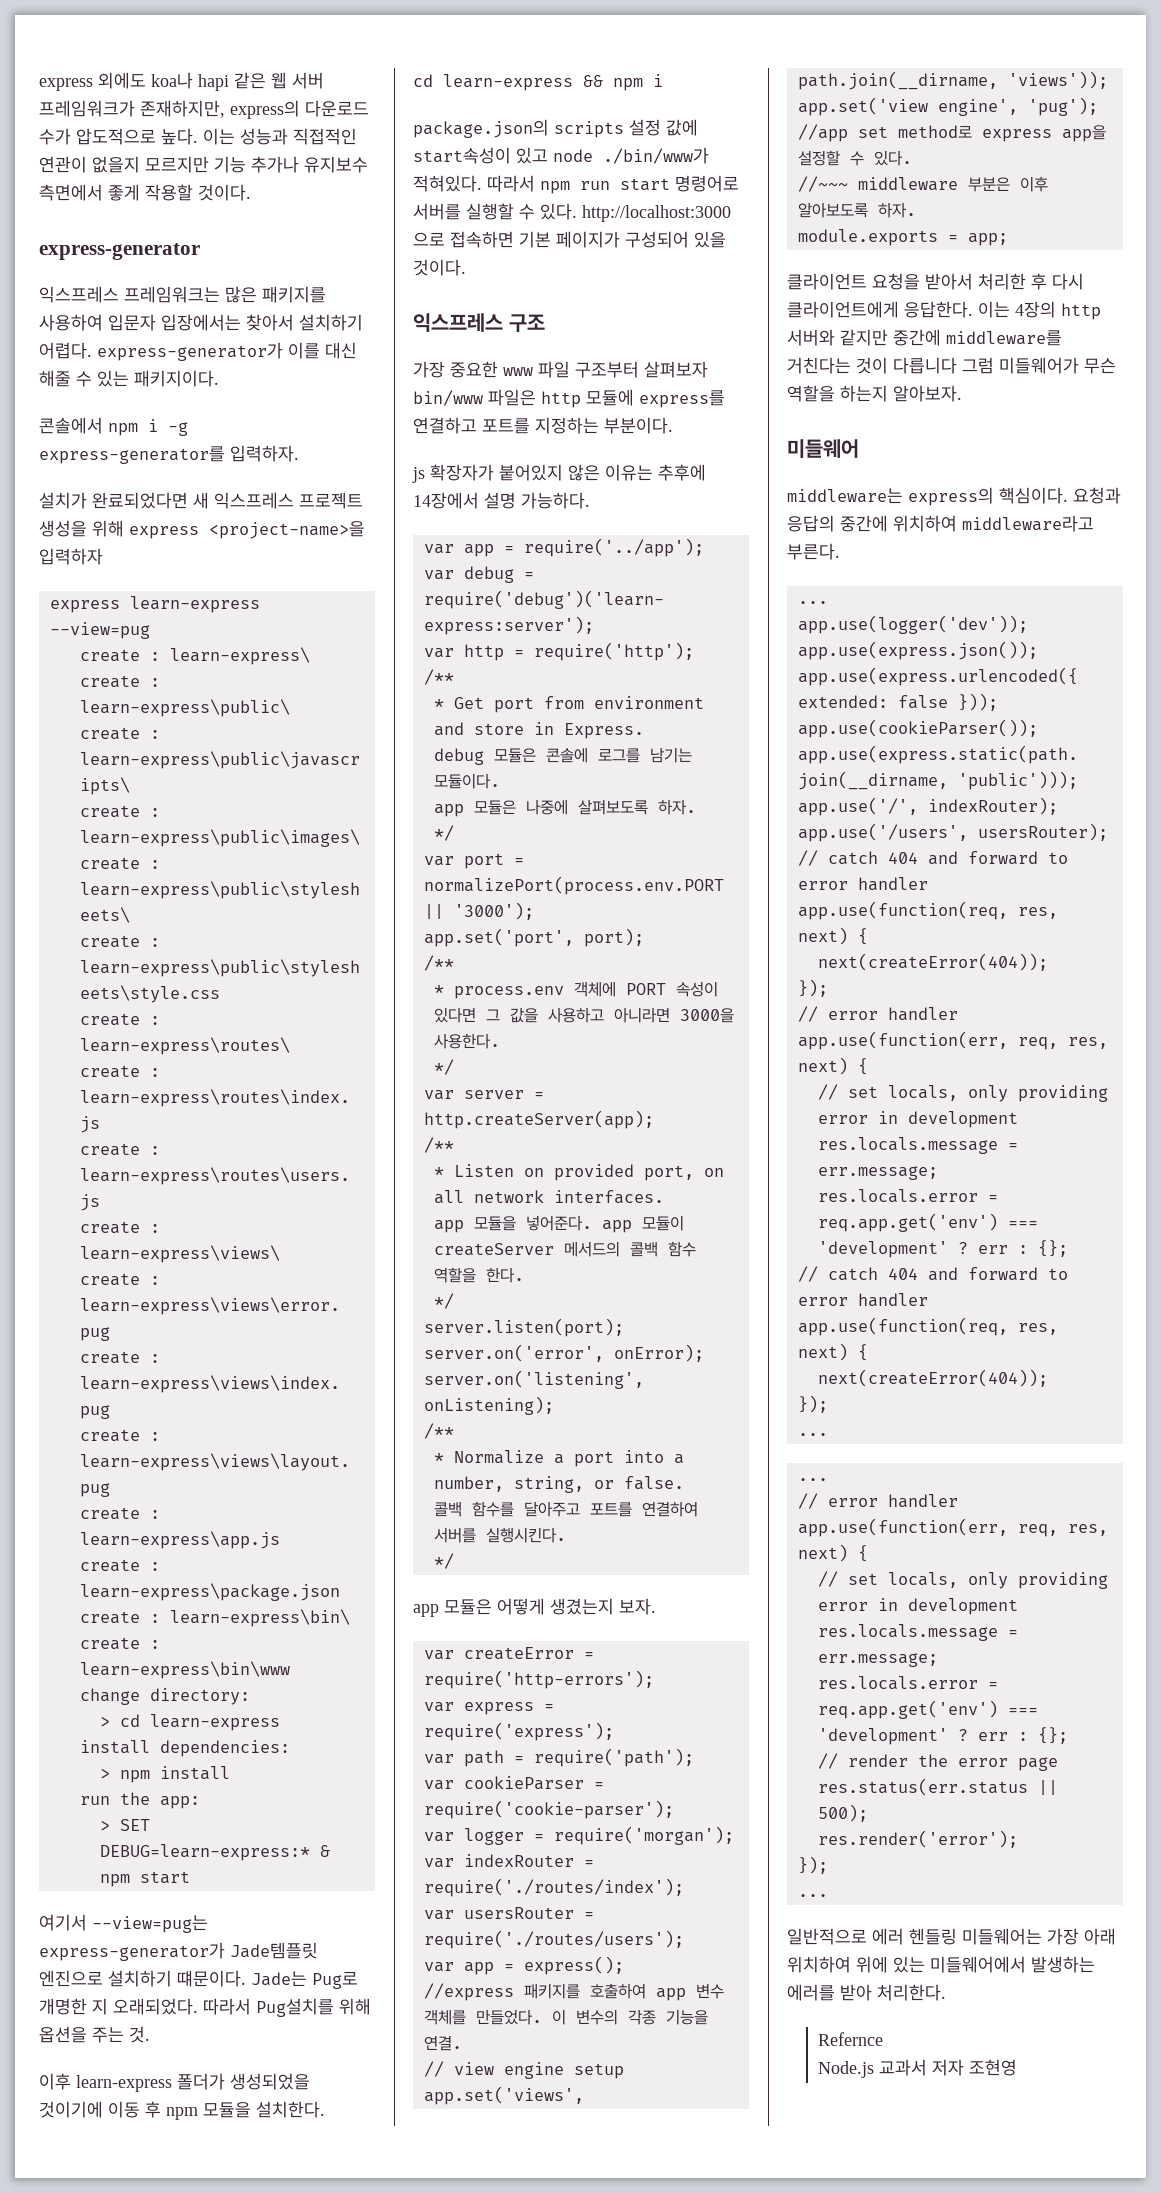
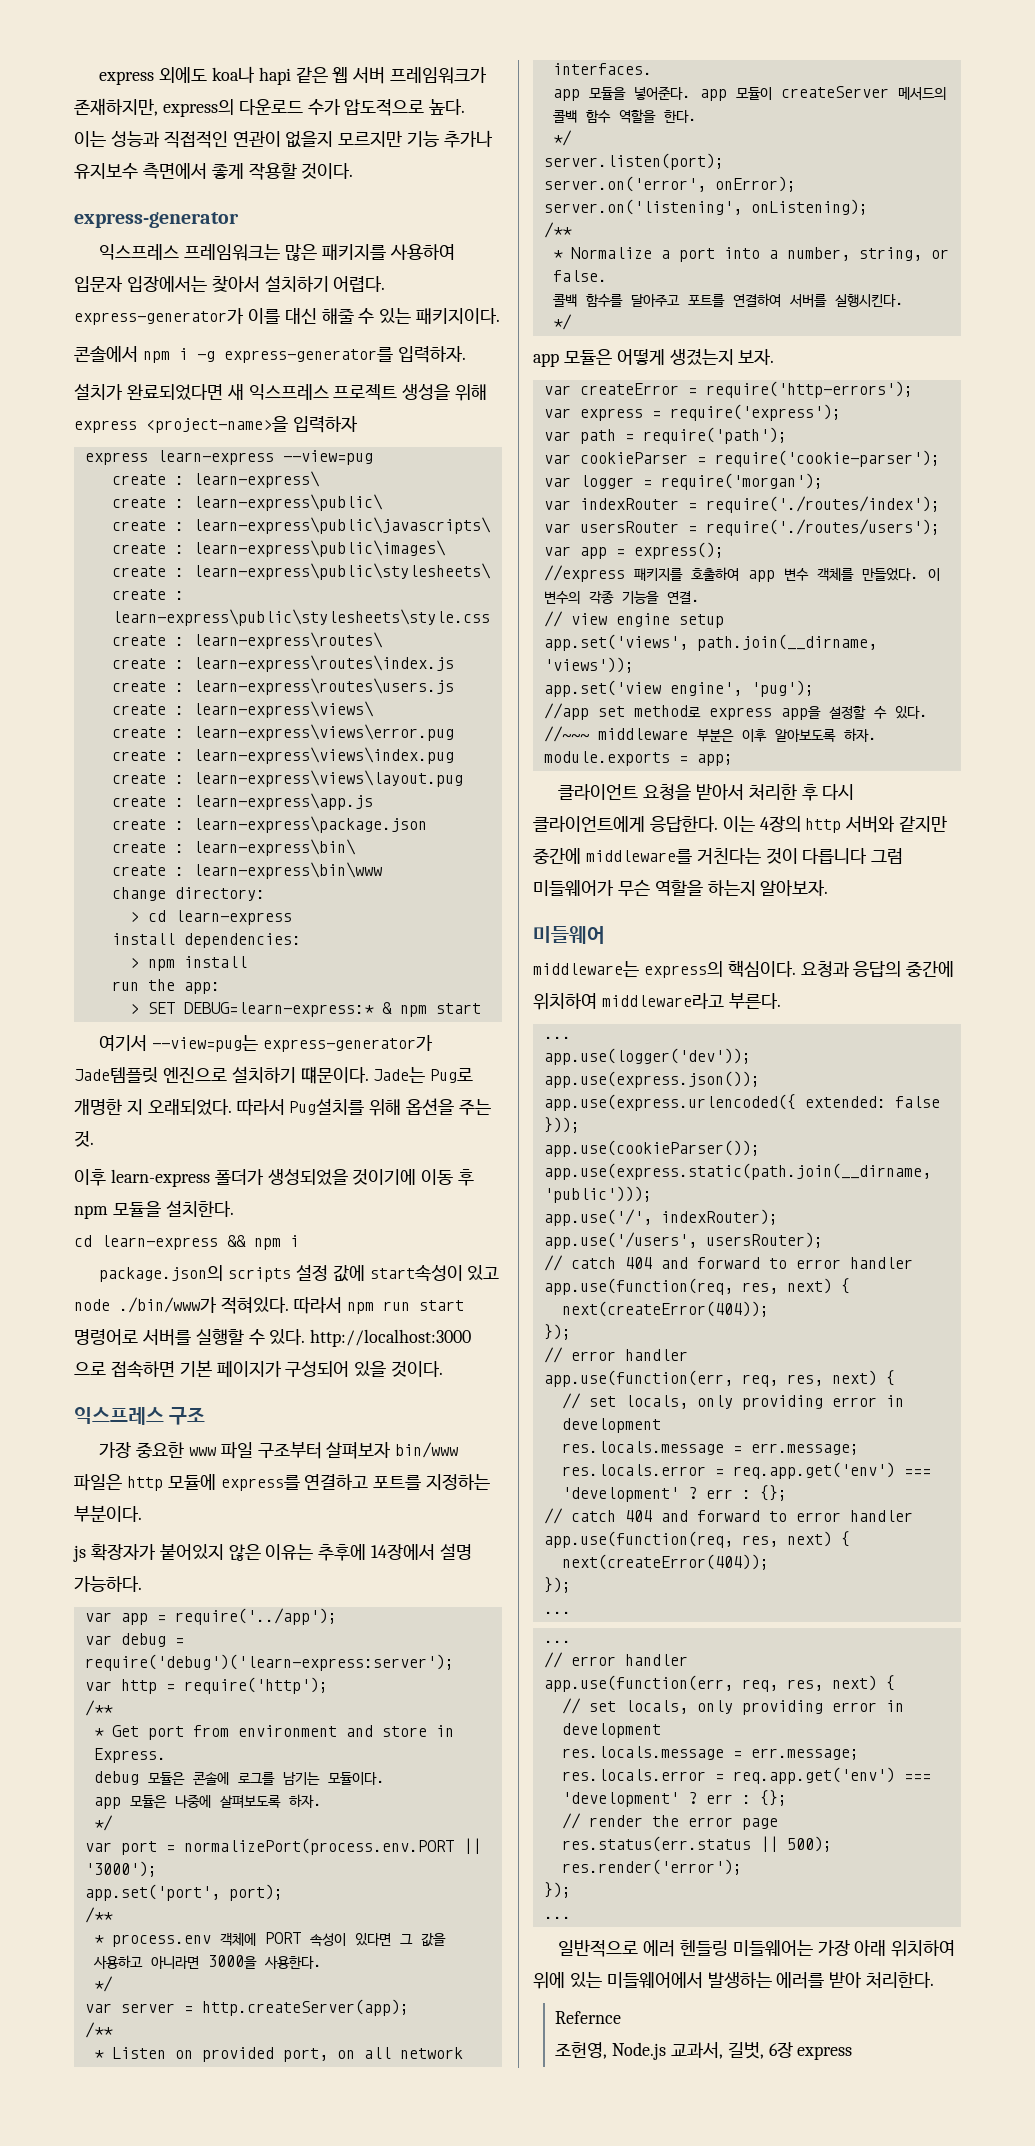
[818,2059,1018,2078] Node.js 교과서 저자 조현영 -> [555,2042,853,2060] 조헌영, Node.js 교과서, 길벗, 6장 express

